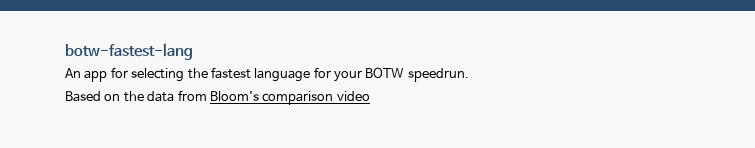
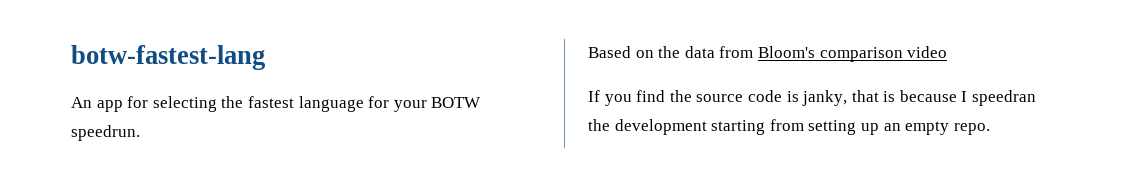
(370, 96) none -> [588,90,1037,106] [588,119,990,135] // If you find the source code is janky, that is because I speedran the development starting from setting up an empty repo.

